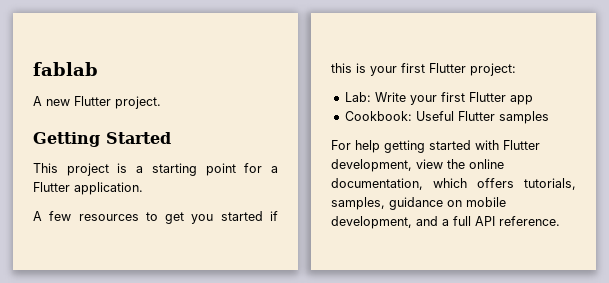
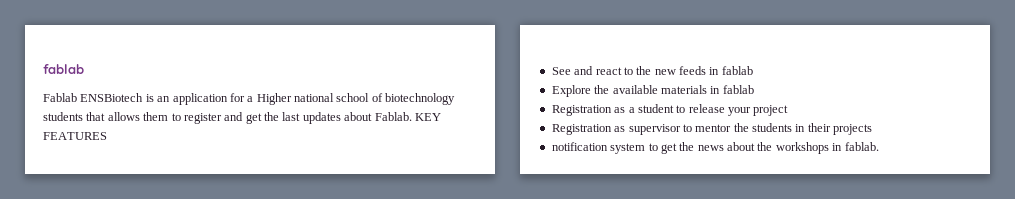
[33,62,98,76] [33,96,161,109] [33,132,171,147] [33,163,279,176] [33,182,143,195] [33,211,278,224] [331,63,516,76] [344,92,533,105] [344,111,549,124] [331,140,540,153] [331,159,504,172] [331,178,576,190] [331,197,506,210] [331,216,560,229] fablab // A new Flutter project. // Getting Started // This project is a starting point for a Flutter application. // A few resources to get you started if this is your first Flutter project: // Lab: Write your first Flutter app // Cookbook: Useful Flutter samples // For help getting started with Flutter development, view the online documentation, which offers tutorials, samples, guidance on mobile development, and a full API reference. -> [43,64,84,74] [43,93,456,105] [43,112,441,124] [43,132,107,140] [551,66,753,75] [551,85,754,97] [551,104,789,116] [551,123,873,135] [551,142,879,154] fablab // Fablab ENSBiotech is an application for a Higher national school of biotechnology students that allows them to register and get the last updates about Fablab. KEY FEATURES // See and react to the new feeds in fablab // Explore the available materials in fablab // Registration as a student to release your project // Registration as supervisor to mentor the students in their projects // notification system to get the news about the workshops in fablab.

